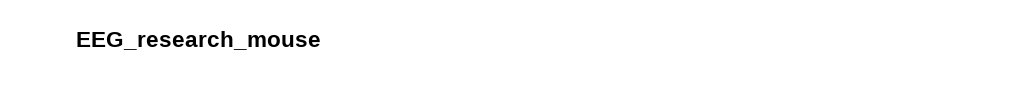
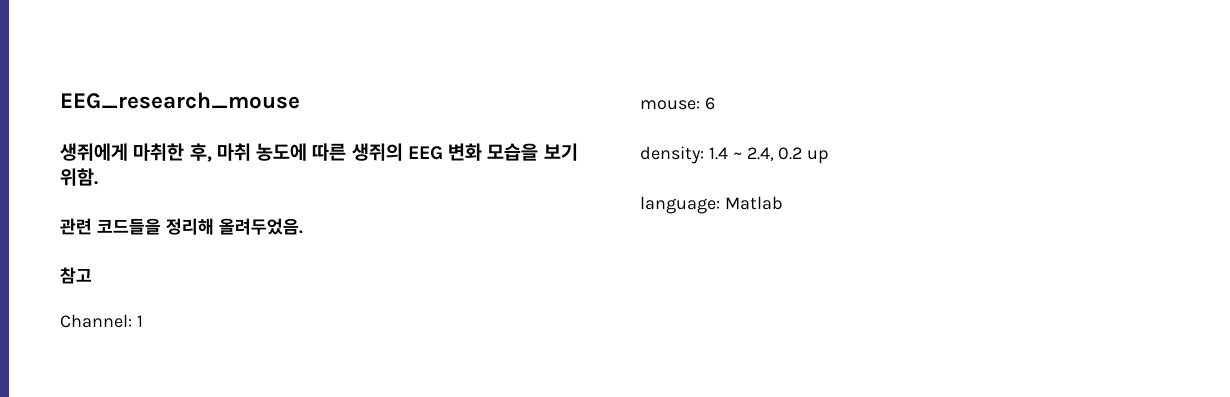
(321, 40) none -> [60,143,578,162] [60,168,98,186] [60,218,303,235] [60,267,92,284] [60,314,143,328] [640,97,715,110] [640,146,830,164] [640,196,783,214] // 생쥐에게 마취한 후, 마취 농도에 따른 생쥐의 EEG 변화 모습을 보기 위함. // 관련 코드들을 정리해 올려두었음. // 참고 // Channel: 1 // mouse: 6 // density: 1.4 ~ 2.4, 0.2 up // language: Matlab

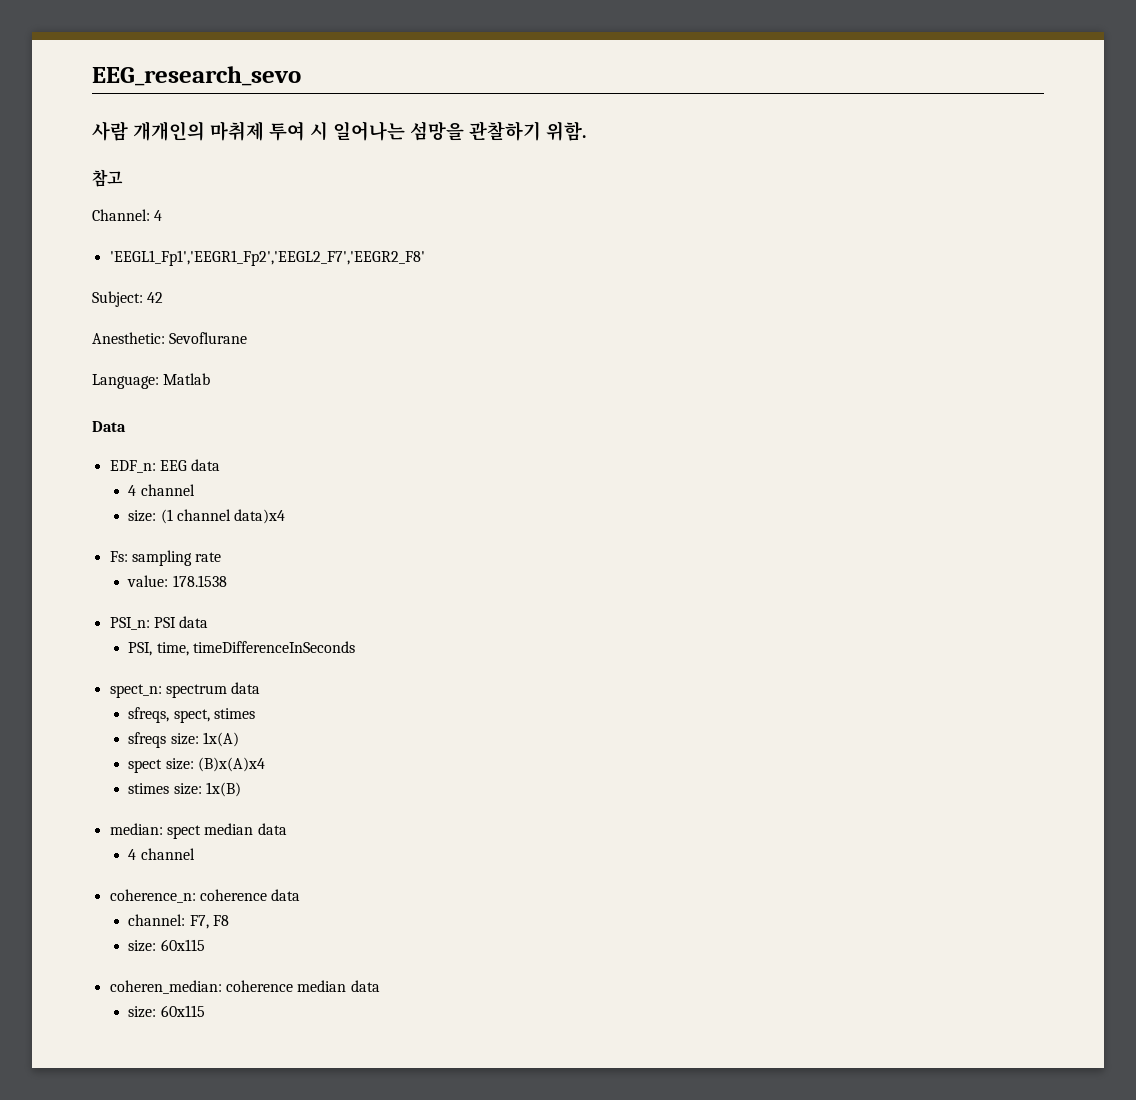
[60,92,300,109] [60,143,578,162] [60,168,98,186] [60,218,303,235] [60,267,92,284] [60,314,143,328] [640,97,715,110] [640,146,830,164] [640,196,783,214] EEG_research_mouse // 생쥐에게 마취한 후, 마취 농도에 따른 생쥐의 EEG 변화 모습을 보기 위함. // 관련 코드들을 정리해 올려두었음. // 참고 // Channel: 1 // mouse: 6 // density: 1.4 ~ 2.4, 0.2 up // language: Matlab -> [92,66,301,86] [92,121,586,141] [92,169,123,187] [92,209,163,221] [109,250,425,266] [92,291,164,307] [92,332,248,344] [92,373,211,389] [92,421,126,432] [109,459,221,473] [128,484,195,496] [128,509,286,524] [109,550,222,566] [127,575,227,587] [109,616,209,630] [128,641,356,656] [109,682,261,698] [128,707,256,723] [128,732,240,748] [128,757,266,773] [128,782,242,797] [109,823,287,839] [128,848,195,860] [109,889,301,903] [128,914,230,929] [128,939,205,952] [109,980,380,994] [128,1005,205,1018] EEG_research_sevo // 사람 개개인의 마취제 투여 시 일어나는 섬망을 관찰하기 위함. // 참고 // Channel: 4 // 'EEGL1_Fp1','EEGR1_Fp2','EEGL2_F7','EEGR2_F8' // Subject: 42 // Anesthetic: Sevoflurane // Language: Matlab // Data // EDF_n: EEG data // 4 channel // size: (1 channel data)x4 // Fs: sampling rate // value: 178.1538 // PSI_n: PSI data // PSI, time, timeDifferenceInSeconds // spect_n: spectrum data // sfreqs, spect, stimes // sfreqs size: 1x(A) // spect size: (B)x(A)x4 // stimes size: 1x(B) // median: spect median data // 4 channel // coherence_n: coherence data // channel: F7, F8 // size: 60x115 // coheren_median: coherence median data // size: 60x115

